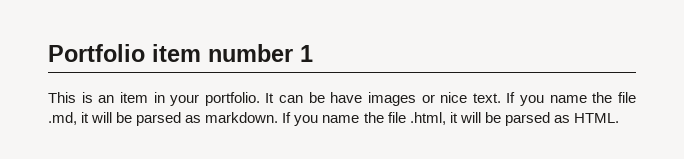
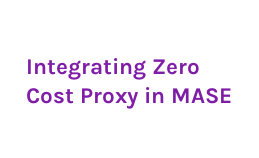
[48,44,313,62] [48,92,637,106] [48,112,619,126] Portfolio item number 1 // This is an item in your portfolio. It can be have images or nice text. If you name the file .md, it will be parsed as markdown. If you name the file .html, it will be parsed as HTML. -> [26,58,201,80] [26,87,233,109] Integrating Zero Cost Proxy in MASE

